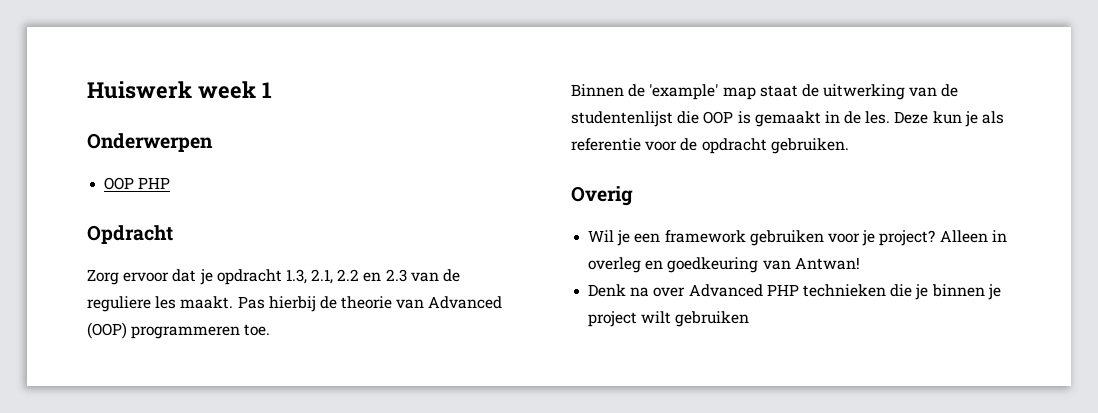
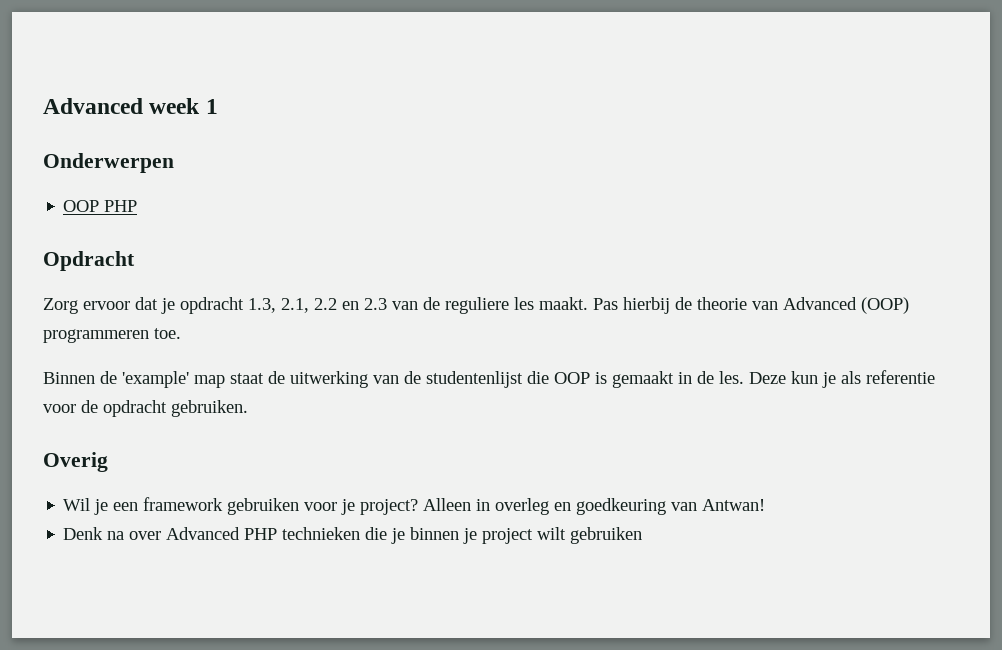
[87,81,192,99] Huiswerk -> [43,98,143,114] Advanced

